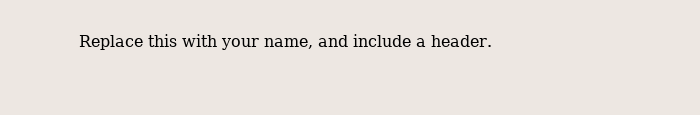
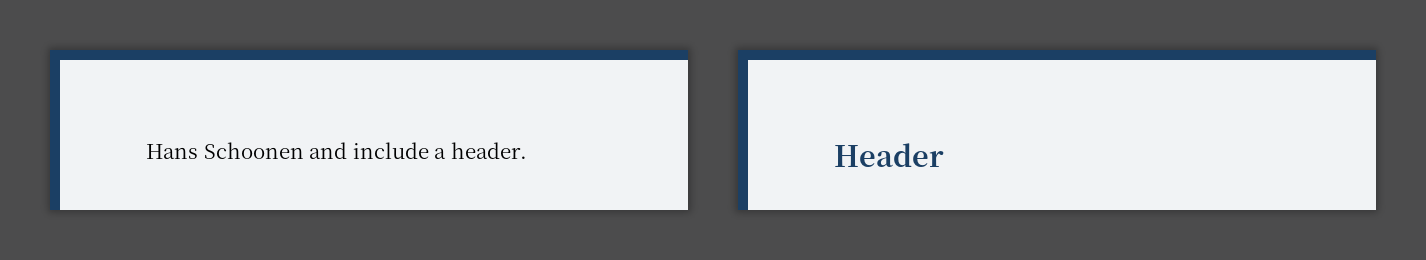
[79,34,313,50] Replace this with your name, -> [146,142,304,159] Hans Schoonen
(492, 41) none -> [834,143,944,167] // Header

